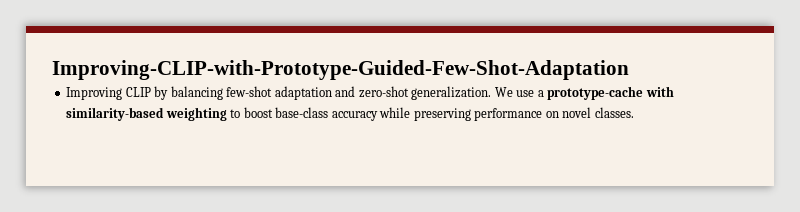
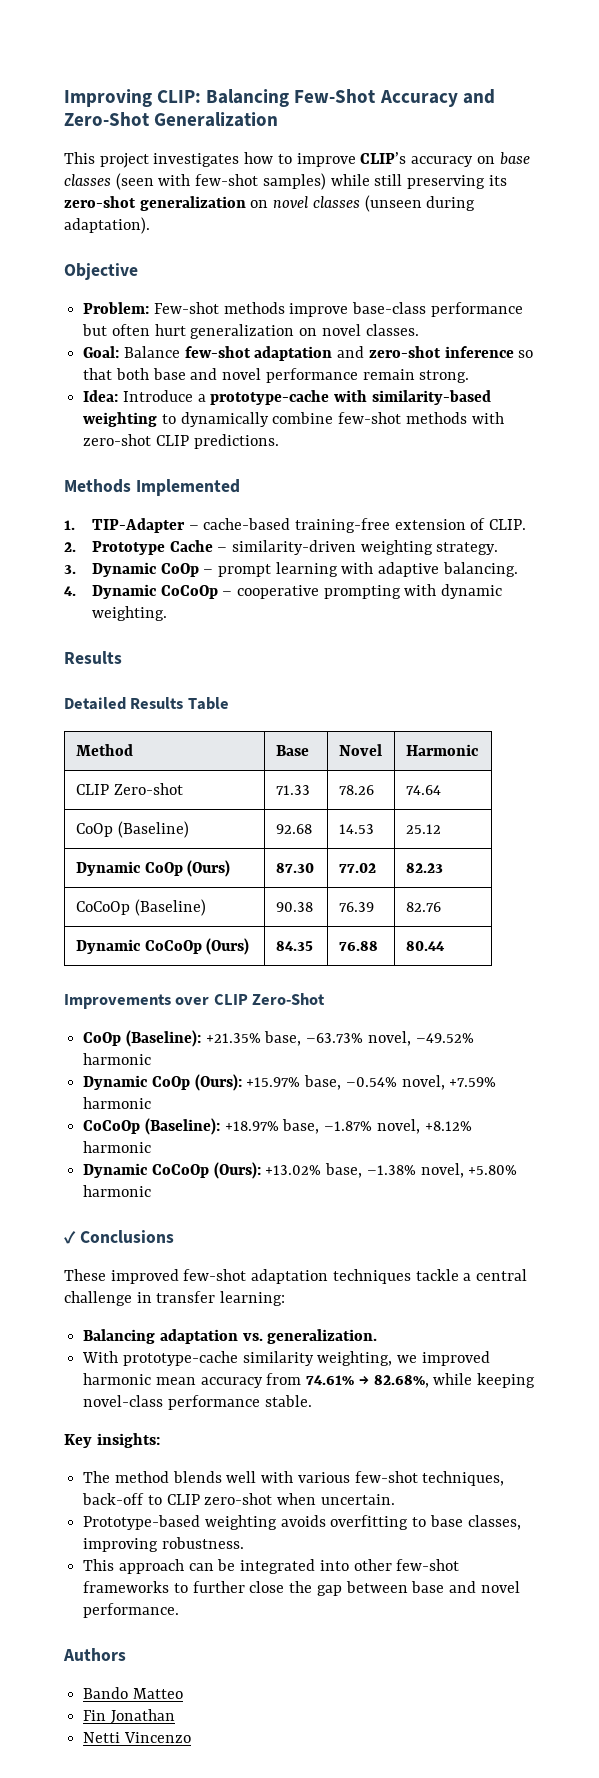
[52,60,629,80] [66,86,535,100] Improving-CLIP-with-Prototype-Guided-Few-Shot-Adaptation // Improving CLIP by balancing few-shot adaptation and zero-shot generalization. We use -> [64,89,495,107] [64,112,279,127] [64,152,530,168] [64,173,507,190] [64,195,476,212] [64,217,150,234] [64,263,138,280] [83,302,523,317] [82,324,419,339] [83,346,534,361] [83,368,470,383] [83,390,193,402] Improving CLIP: Balancing Few-Shot Accuracy and Zero-Shot Generalization // This project investigates how to improve CLIP’s accuracy on base classes (seen with few-shot samples) while still preserving its zero-shot generalization on novel classes (unseen during adaptation). // Objective // Problem: Few-shot methods improve base-class performance but often hurt generalization on novel classes. // Goal: Balance few-shot adaptation and zero-shot inference so that both base and novel performance remain strong. // Idea: Introduce
[243,107,634,121] boost base-class accuracy while preserving performance on novel classes. -> [180,412,504,427] [83,434,279,449] [64,479,240,496] [64,518,527,533] [64,540,499,555] [64,562,518,577] [64,584,503,599] [91,606,167,621] [64,651,122,664] [64,697,229,710] [75,744,133,756] [275,745,309,756] [338,744,382,756] [405,744,478,756] [75,783,183,795] [275,785,310,795] [338,785,374,795] [405,785,441,795] [75,821,189,838] [275,824,312,834] [338,824,374,834] [405,824,441,834] [75,860,231,877] [275,863,314,873] [338,863,376,873] [405,863,443,873] [75,899,206,916] [275,902,313,912] [338,902,374,912] [405,902,441,912] [75,938,250,955] [275,941,313,951] [338,941,378,951] [405,941,445,951] [64,993,326,1009] [83,1030,474,1047] [83,1053,152,1065] [83,1074,497,1091] [83,1097,152,1109] [83,1118,472,1135] [83,1141,152,1153] [83,1162,518,1179] [83,1185,152,1197] [64,1230,174,1244] [64,1269,528,1284] [64,1291,286,1306] [83,1329,378,1344] [82,1351,490,1366] [83,1373,536,1388] [83,1395,312,1410] [64,1433,160,1448] [83,1471,505,1486] [82,1493,395,1505] [83,1515,521,1530] [83,1537,244,1552] [83,1559,460,1574] [83,1581,520,1596] [83,1603,180,1618] [63,1648,126,1661] [83,1687,183,1699] [83,1709,175,1724] [83,1732,191,1743] dynamically combine few-shot methods with zero-shot CLIP predictions. // Methods Implemented // 1. TIP-Adapter – cache-based training-free extension of CLIP. // 2. Prototype Cache – similarity-driven weighting strategy. // 3. Dynamic CoOp – prompt learning with adaptive balancing. // 4. Dynamic CoCoOp – cooperative prompting with dynamic weighting. // Results // Detailed Results Table // Method | Base | Novel | Harmonic // CLIP Zero-shot | 71.33 | 78.26 | 74.64 // CoOp (Baseline) | 92.68 | 14.53 | 25.12 // Dynamic CoOp (Ours) | 87.30 | 77.02 | 82.23 // CoCoOp (Baseline) | 90.38 | 76.39 | 82.76 // Dynamic CoCoOp (Ours) | 84.35 | 76.88 | 80.44 // Improvements over CLIP Zero-Shot // CoOp (Baseline): +21.35% base, –63.73% novel, –49.52% harmonic // Dynamic CoOp (Ours): +15.97% base, –0.54% novel, +7.59% harmonic // CoCoOp (Baseline): +18.97% base, –1.87% novel, +8.12% harmonic // Dynamic CoCoOp (Ours): +13.02% base, –1.38% novel, +5.80% harmonic // ✓ Conclusions // These improved few-shot adaptation techniques tackle a central challenge in transfer learning: // Balancing adaptation vs. generalization. // With prototype-cache similarity weighting, we improved harmonic mean accuracy from 74.61% → 82.68%, while keeping novel-class performance stable. // Key insights: // The method blends well with various few-shot techniques, back-off to CLIP zero-shot when uncertain. // Prototype-based weighting avoids overfitting to base classes, improving robustness. // This approach can be integrated into other few-shot frameworks to further close the gap between base and novel performance. // Authors // Bando Matteo // Fin Jonathan // Netti Vincenzo

